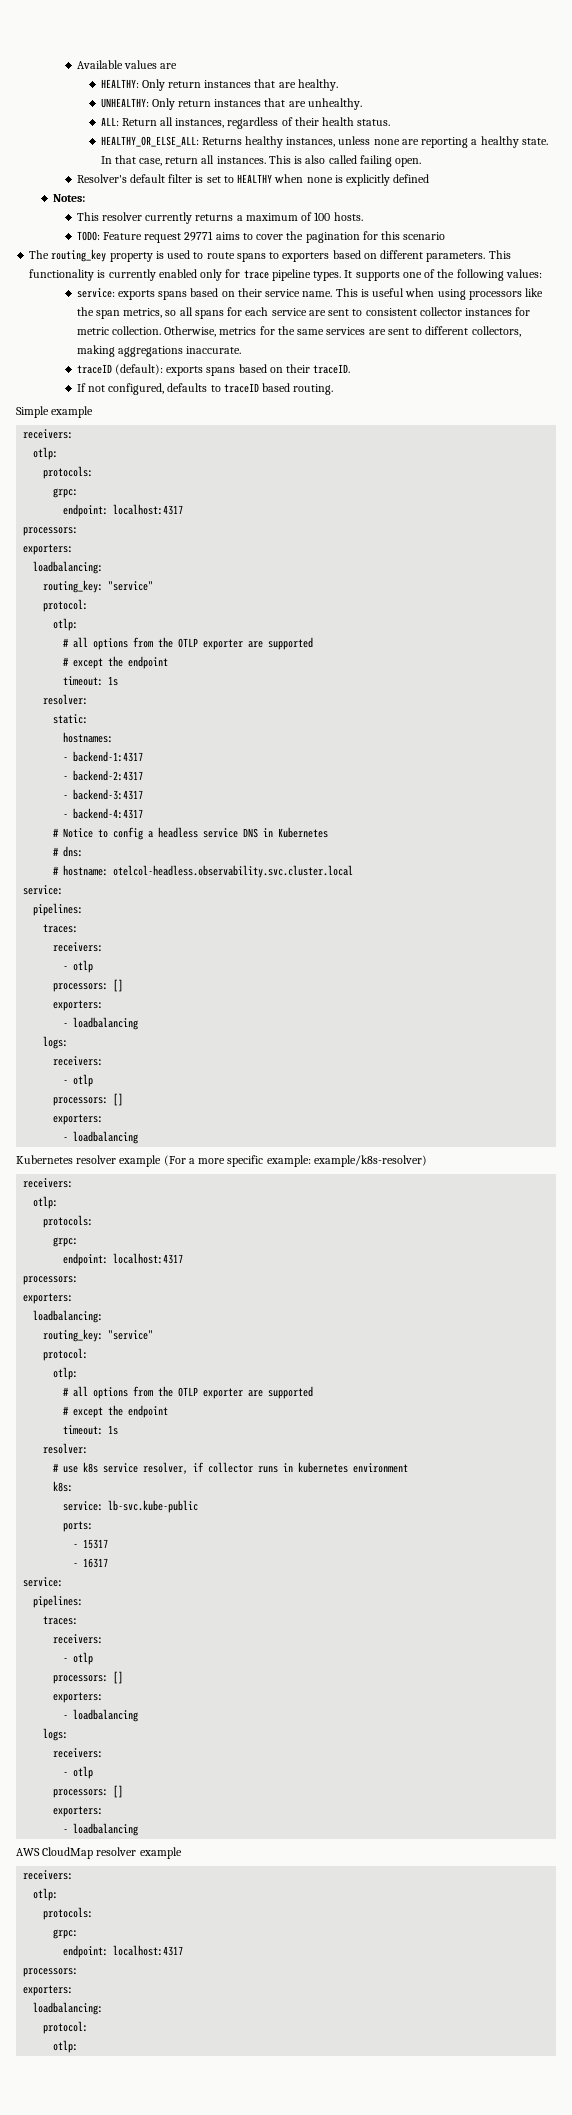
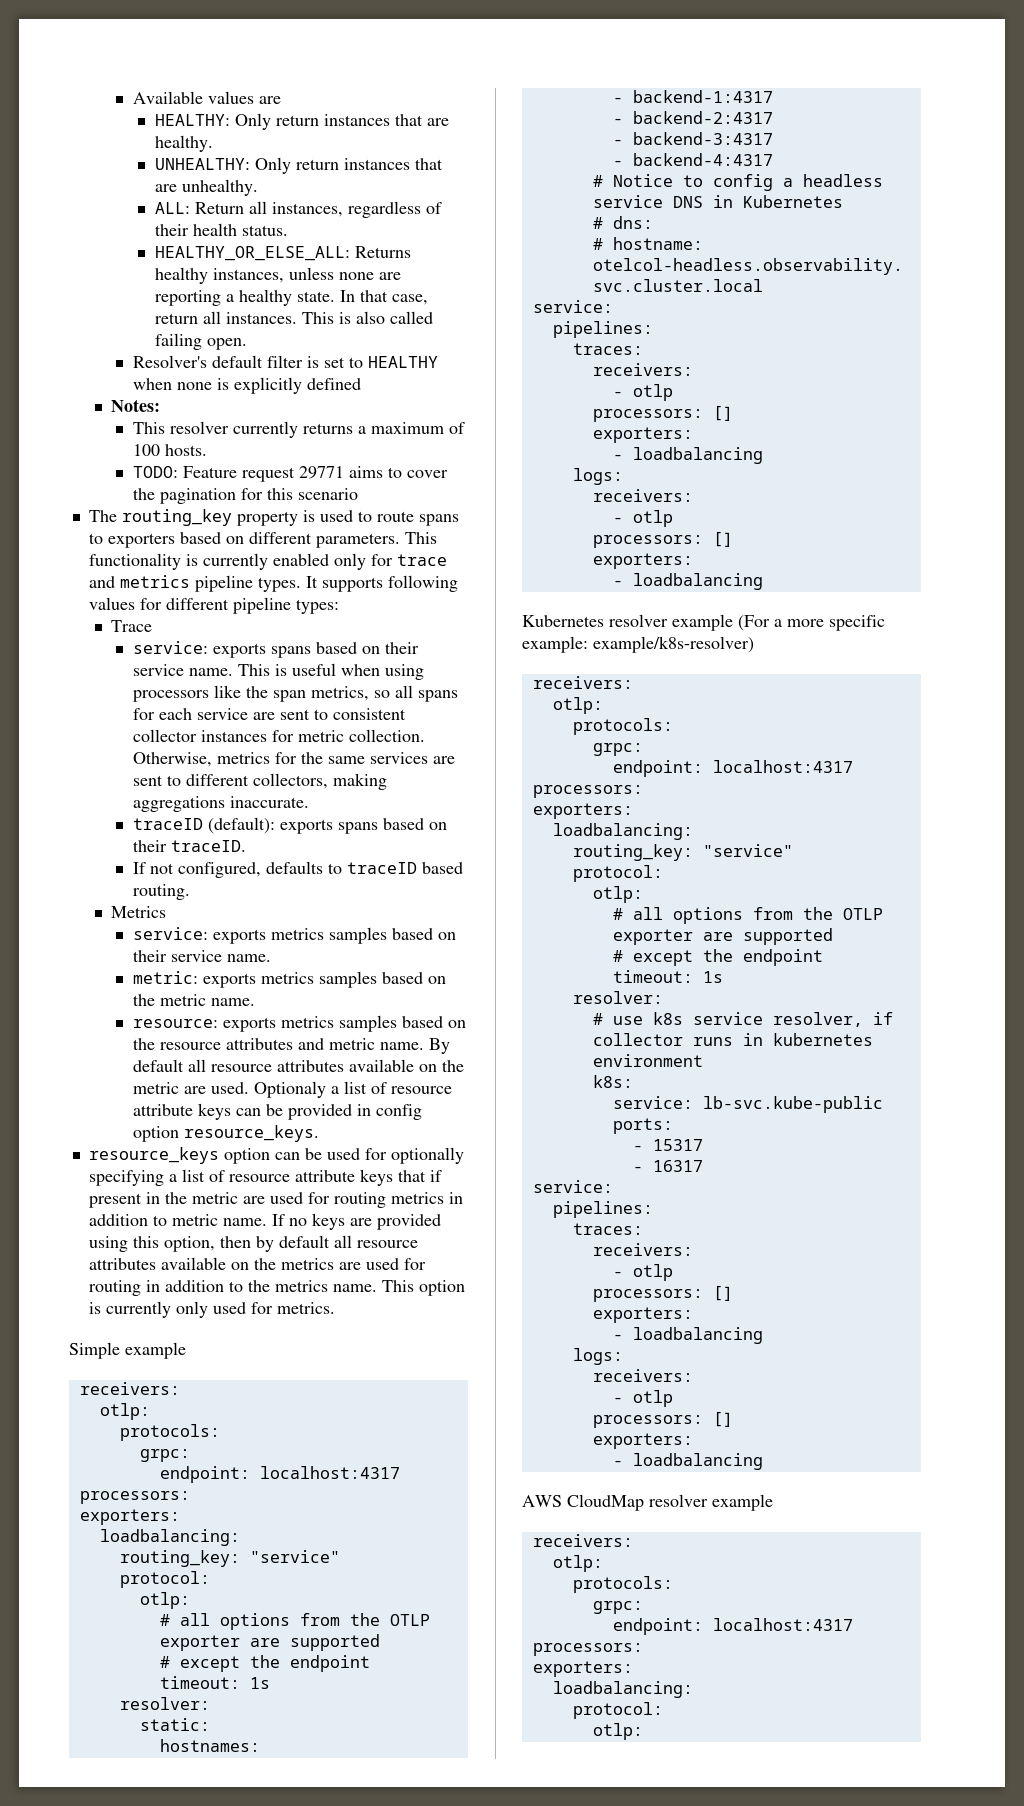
(269, 274) none -> [88,575,190,588] and metrics
[402,269,542,281] one of the following values: -> [387,575,458,592] [88,597,339,614] [110,620,152,632] following values for different pipeline types: // Trace
(334, 389) none -> [110,906,166,918] [132,927,456,944] [132,950,271,962] [132,971,446,988] [132,994,255,1006] [132,1015,466,1032] [132,1038,450,1054] [132,1059,464,1072] [132,1081,452,1098] [132,1103,422,1120] [132,1125,319,1142] [88,1147,464,1164] [88,1169,442,1186] [88,1192,463,1208] [88,1213,441,1230] [88,1235,418,1252] [88,1257,426,1270] [88,1280,465,1296] [88,1301,335,1318] // Metrics // service: exports metrics samples based on their service name. // metric: exports metrics samples based on the metric name. // resource: exports metrics samples based on the resource attributes and metric name. By default all resource attributes available on the metric are used. Optionaly a list of resource attribute keys can be provided in config option resource_keys. // resource_keys option can be used for optionally specifying a list of resource attribute keys that if present in the metric are used for routing metrics in addition to metric name. If no keys are provided using this option, then by default all resource attributes available on the metrics are used for routing in addition to the metrics name. This option is currently only used for metrics.

